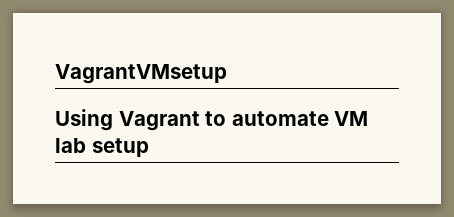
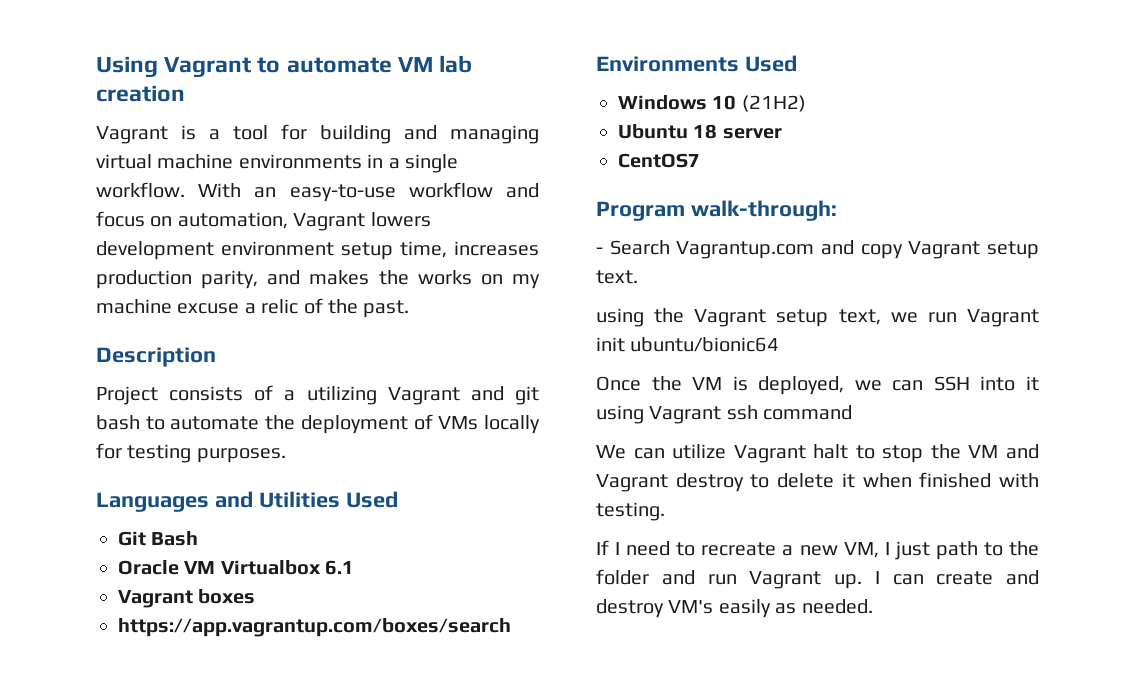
[55,64,227,84] VagrantVMsetup // -> (96, 67) none
[91,138,149,157] setup -> [96,85,185,102] [96,124,539,144] [96,154,458,173] [96,182,539,202] [96,211,431,231] [96,241,539,260] [96,270,541,289] [96,298,410,318] [96,347,216,367] [96,385,539,405] [96,414,540,434] [96,443,286,463] [96,491,398,512] [118,531,199,546] [118,560,355,575] [118,589,256,608] [118,618,511,637] [596,55,797,72] [618,95,806,112] [618,124,782,139] [618,153,700,168] [596,200,837,221] [596,240,1039,259] [596,270,638,284] [596,308,1039,327] [596,337,780,352] [596,376,1039,395] [596,405,853,424] [596,444,1039,463] [596,472,1039,492] [596,502,665,521] [596,540,1039,560] [596,569,1039,589] [596,599,873,618] creation // Vagrant is a tool for building and managing virtual machine environments in a single workflow. With an easy-to-use workflow and focus on automation, Vagrant lowers development environment setup time, increases production parity, and makes the works on my machine excuse a relic of the past. // Description // Project consists of a utilizing Vagrant and git bash to automate the deployment of VMs locally for testing purposes. // Languages and Utilities Used // Git Bash // Oracle VM Virtualbox 6.1 // Vagrant boxes // https://app.vagrantup.com/boxes/search // Environments Used // Windows 10 (21H2) // Ubuntu 18 server // CentOS7 // Program walk-through: // - Search Vagrantup.com and copy Vagrant setup text. // using the Vagrant setup text, we run Vagrant init ubuntu/bionic64 // Once the VM is deployed, we can SSH into it using Vagrant ssh command // We can utilize Vagrant halt to stop the VM and Vagrant destroy to delete it when finished with testing. // If I need to recreate a new VM, I just path to the folder and run Vagrant up. I can create and destroy VM's easily as needed.

